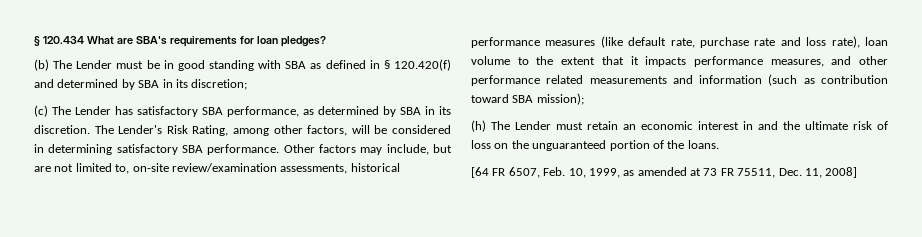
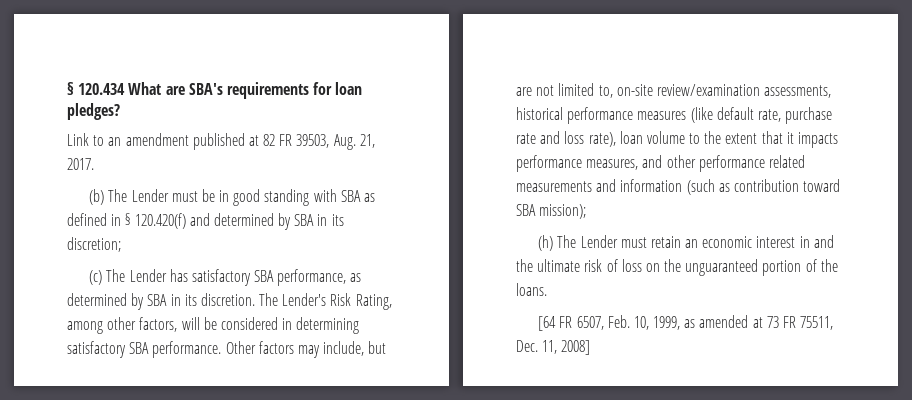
(326, 41) none -> [67,133,375,150] [67,158,94,170] // Link to an amendment published at 82 FR 39503, Aug. 21, 2017.

